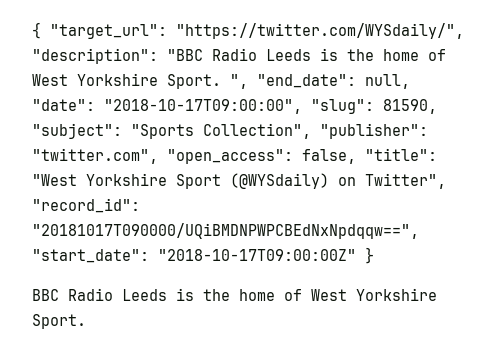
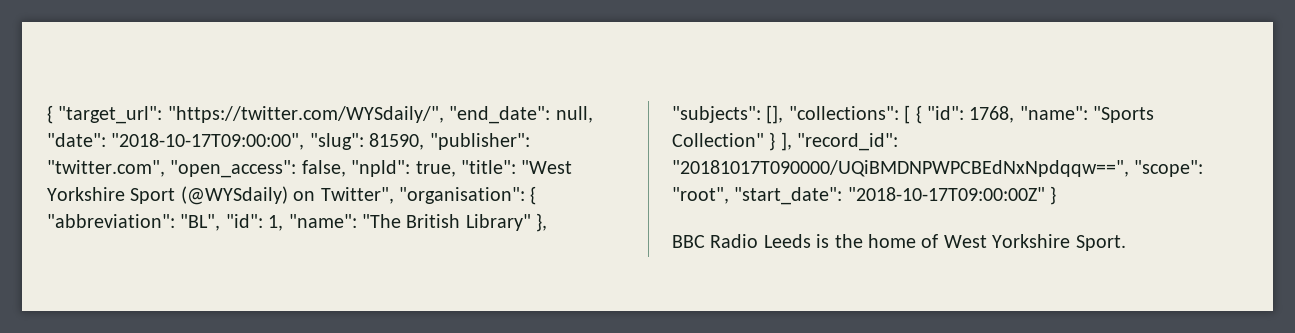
[32,48,446,64] [32,73,248,89] "description": "BBC Radio Leeds is the home of West Yorkshire Sport. ", -> (444, 114) none
[32,123,311,139] "subject": "Sports Collection", -> (425, 141) none
(356, 156) none -> [351,160,456,177] "npld": true,
[32,198,140,213] [32,223,419,239] "record_id": "20181017T090000/UQiBMDNPWPCBEdNxNpdqqw==", -> [399,186,537,205] [47,213,548,232] [672,105,1155,124] [672,132,899,151] [672,160,1204,177] [672,187,729,204] "organisation": { "abbreviation": "BL", "id": 1, "name": "The British Library" }, "subjects": [], "collections": [ { "id": 1768, "name": "Sports Collection" } ], "record_id": "20181017T090000/UQiBMDNPWPCBEdNxNpdqqw==", "scope": "root",

